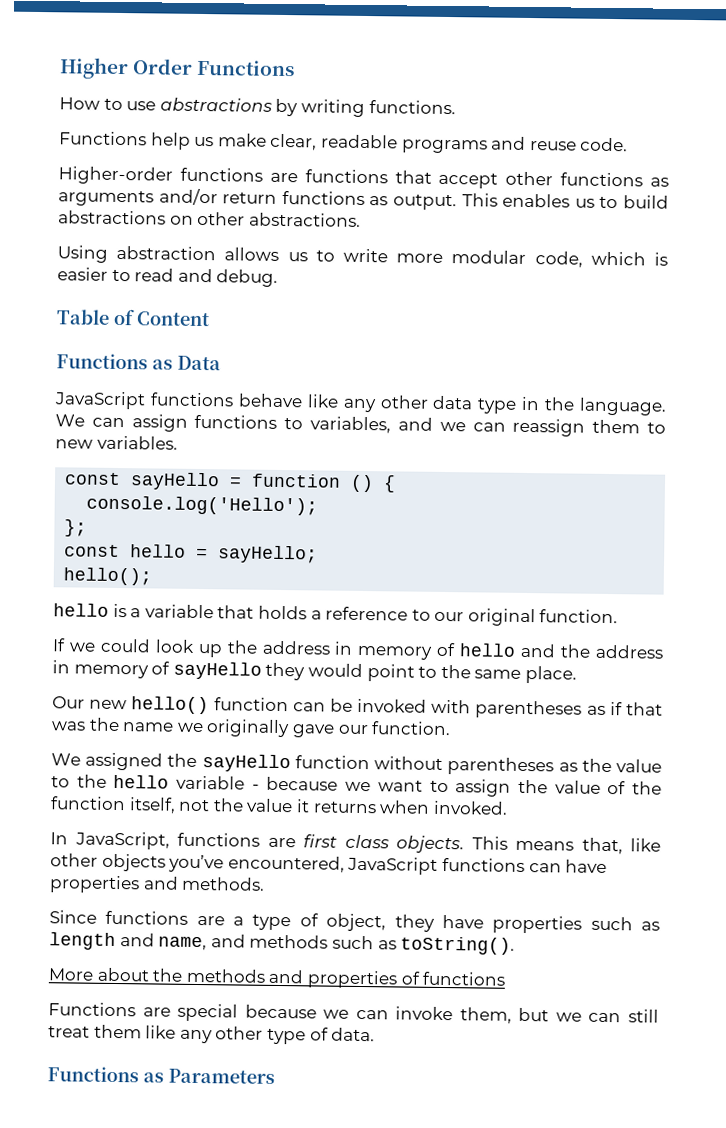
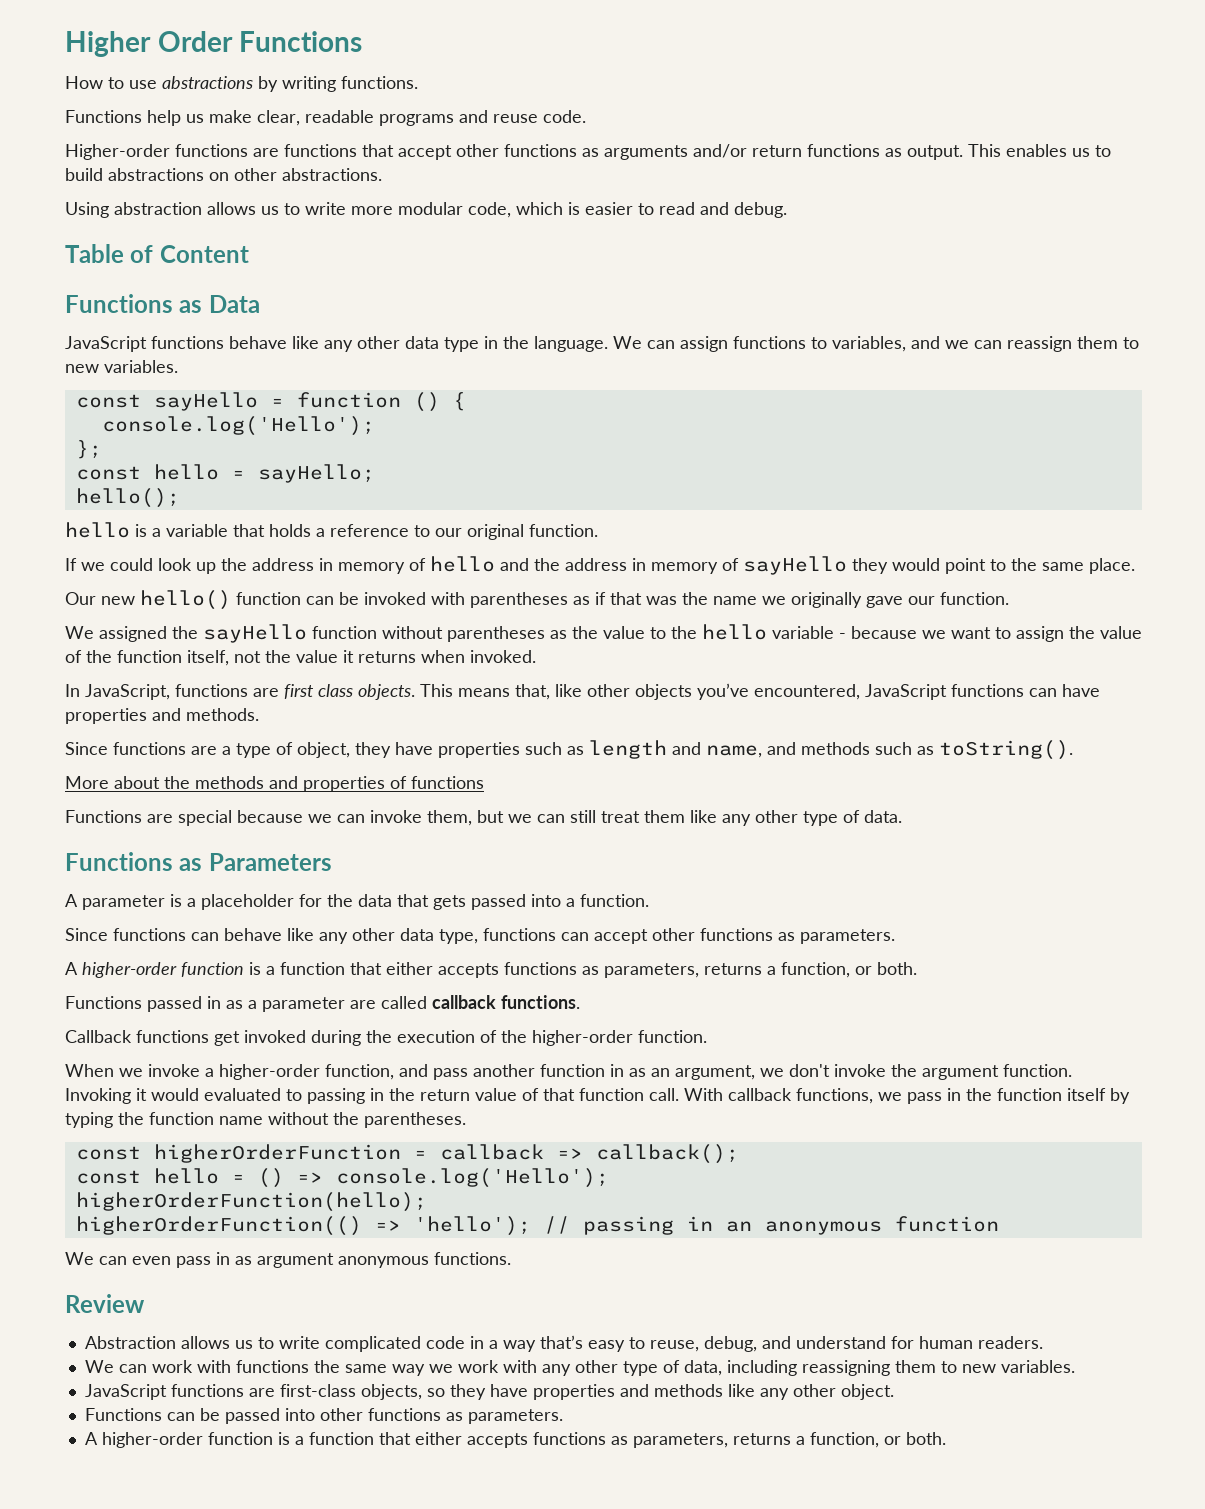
(275, 1076) none -> [65,894,649,910] [65,928,895,944] [65,962,917,978] [65,995,580,1012] [65,1030,707,1046] [65,1064,1072,1080] [65,1088,1130,1104] [65,1112,466,1128] [75,1144,739,1164] [75,1168,609,1188] [75,1192,427,1212] [75,1216,999,1236] [65,1252,511,1268] [65,1294,145,1313] [84,1335,1043,1352] [84,1360,1075,1376] [84,1384,894,1400] [84,1408,563,1424] [84,1432,946,1448] // A parameter is a placeholder for the data that gets passed into a function. // Since functions can behave like any other data type, functions can accept other functions as parameters. // A higher-order function is a function that either accepts functions as parameters, returns a function, or both. // Functions passed in as a parameter are called callback functions. // Callback functions get invoked during the execution of the higher-order function. // When we invoke a higher-order function, and pass another function in as an argument, we don't invoke the argument function. Invoking it would evaluated to passing in the return value of that function call. With callback functions, we pass in the function itself by typing the function name without the parentheses. // const higherOrderFunction = callback => callback(); // const hello = () => console.log('Hello'); // higherOrderFunction(hello); // higherOrderFunction(() => 'hello'); // passing in an anonymous function // We can even pass in as argument anonymous functions. // Review // Abstraction allows us to write complicated code in a way that’s easy to reuse, debug, and understand for human readers. // We can work with functions the same way we work with any other type of data, including reassigning them to new variables. // JavaScript functions are first-class objects, so they have properties and methods like any other object. // Functions can be passed into other functions as parameters. // A higher-order function is a function that either accepts functions as parameters, returns a function, or both.

